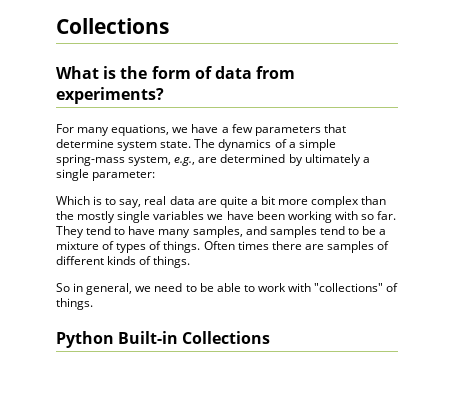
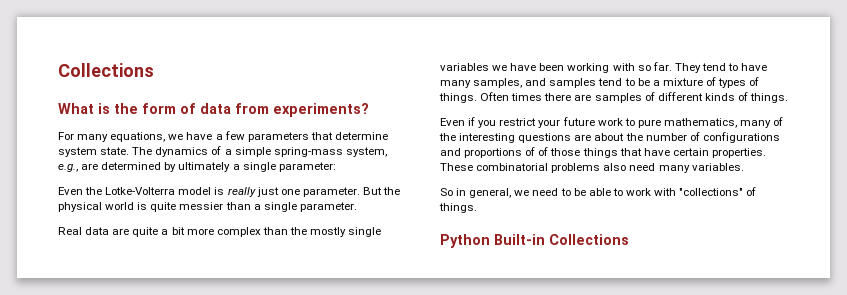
[56,196,167,208] Which is to say, real -> [58,187,401,197] [58,202,357,212] [58,227,82,235] Even the Lotke-Volterra model is really just one parameter. But the physical world is quite messier than a single parameter. // Real
(191, 262) none -> [440,117,784,128] [439,132,780,143] [440,147,766,158] [440,163,744,173] // Even if you restrict your future work to pure mathematics, many of the interesting questions are about the number of configurations and proportions of of those things that have certain properties. These combinatorial problems also need many variables.

